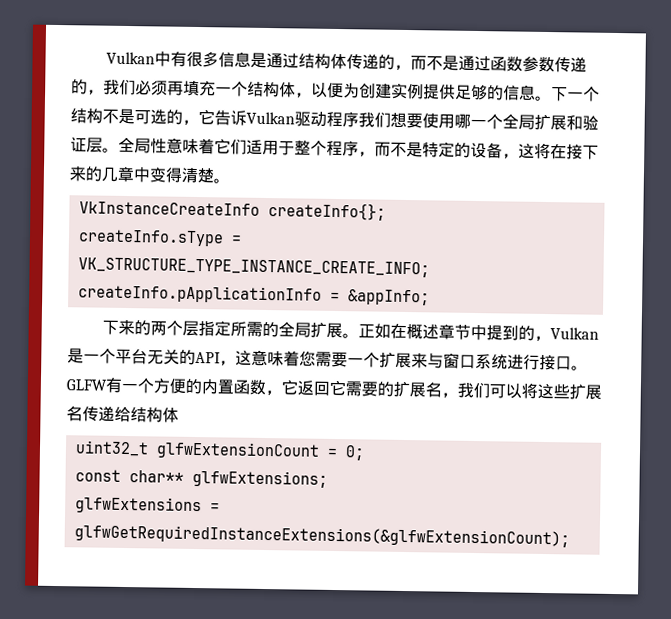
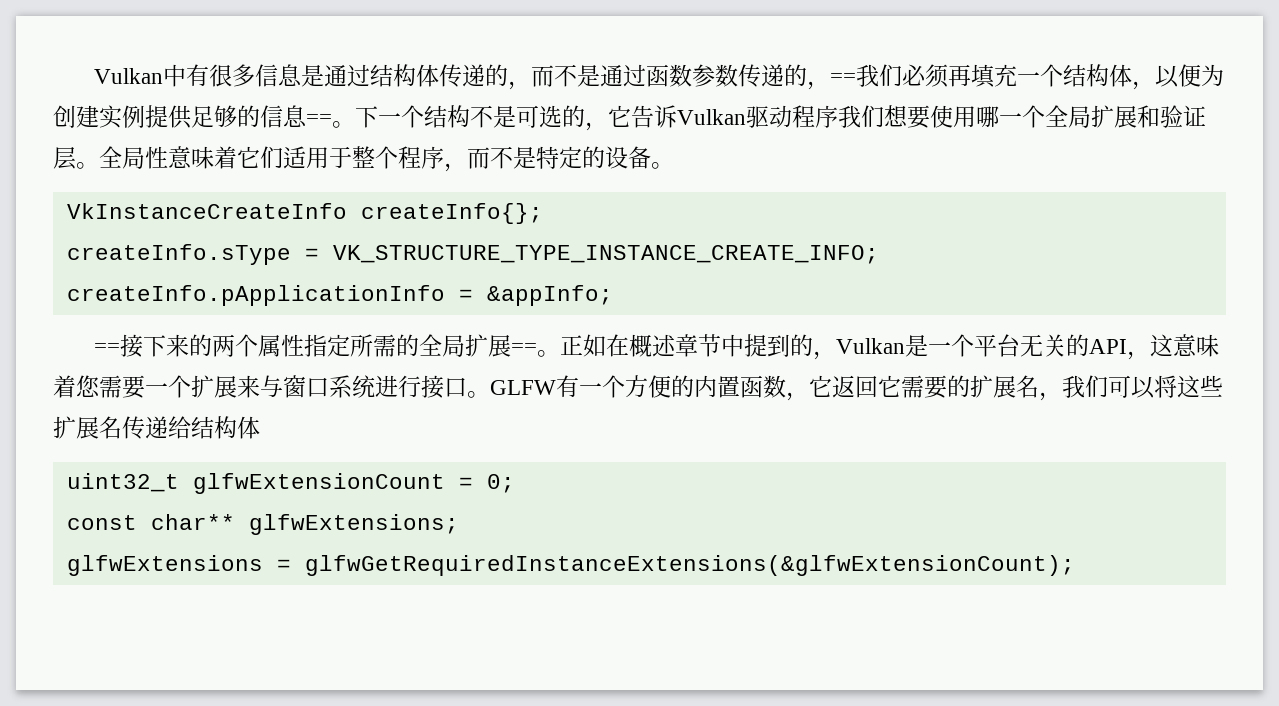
(104, 92) none -> [829,73,856,84] ==
(536, 92) none -> [306,114,332,125] ==
[502,142,599,160] [69,166,215,184] ，这将在接下来的几章中变得清楚 -> (651, 157) none
(430, 297) none -> [93,334,143,357] ==接
[182,320,200,337] 层 -> [257,334,304,357] 属性
(344, 330) none -> [510,343,537,354] ==

